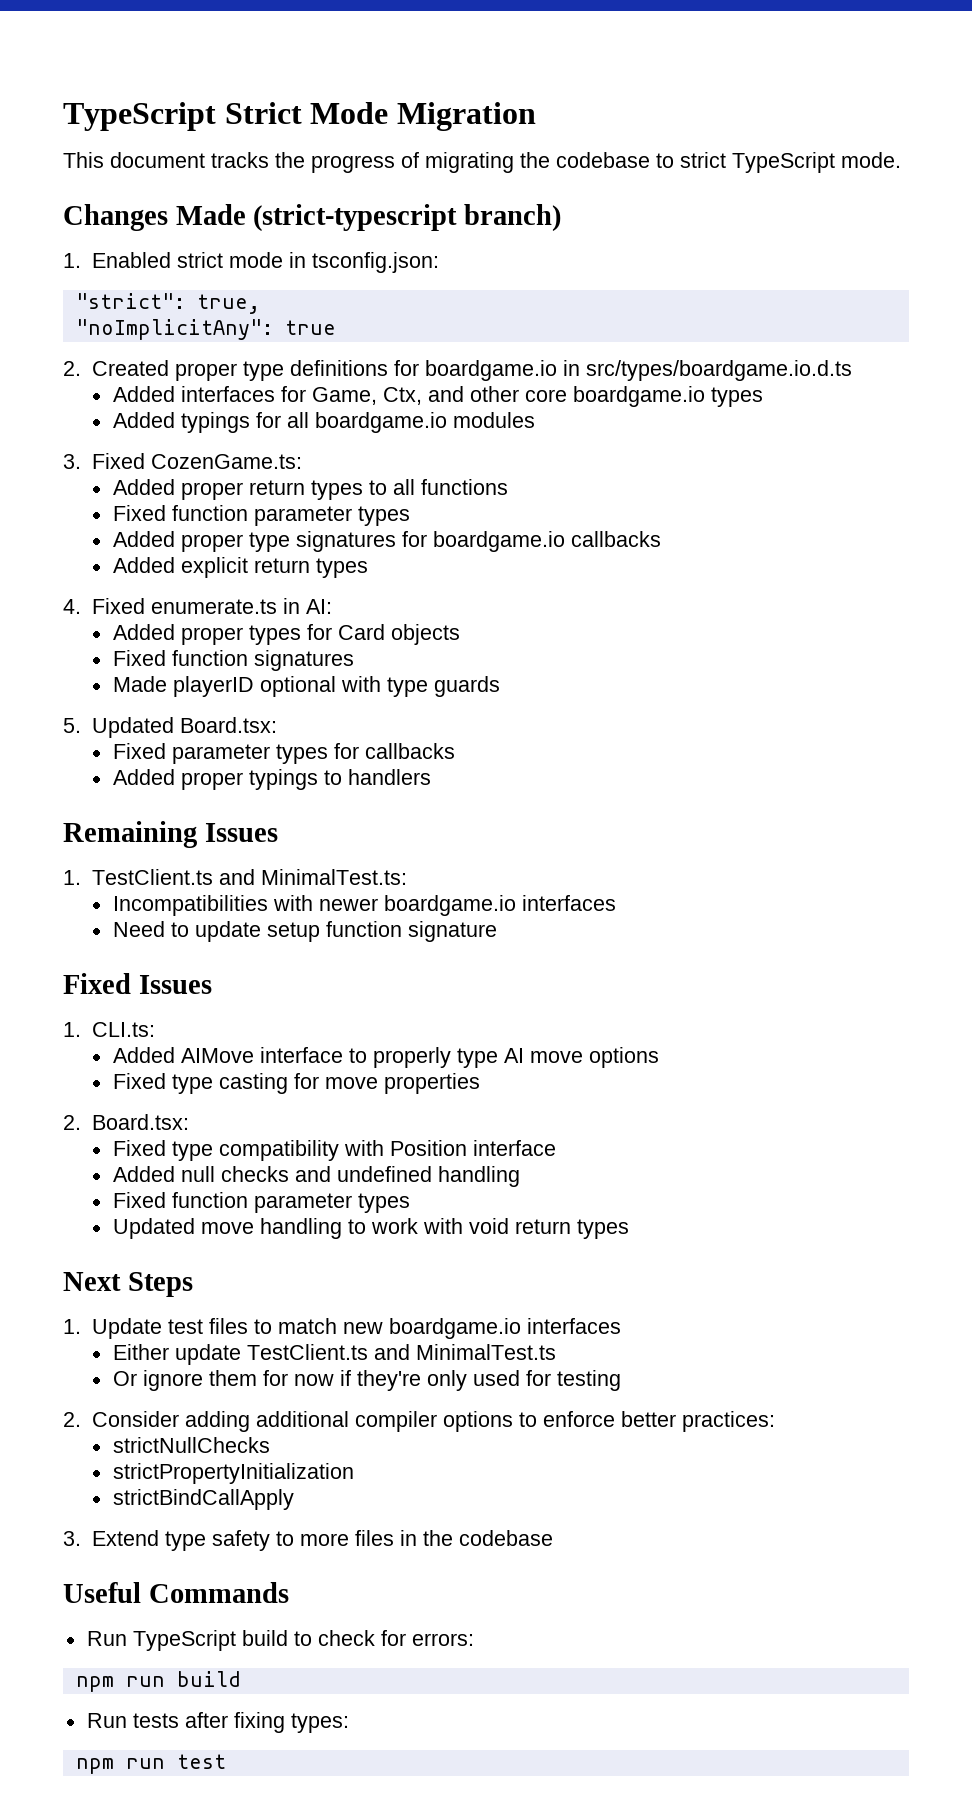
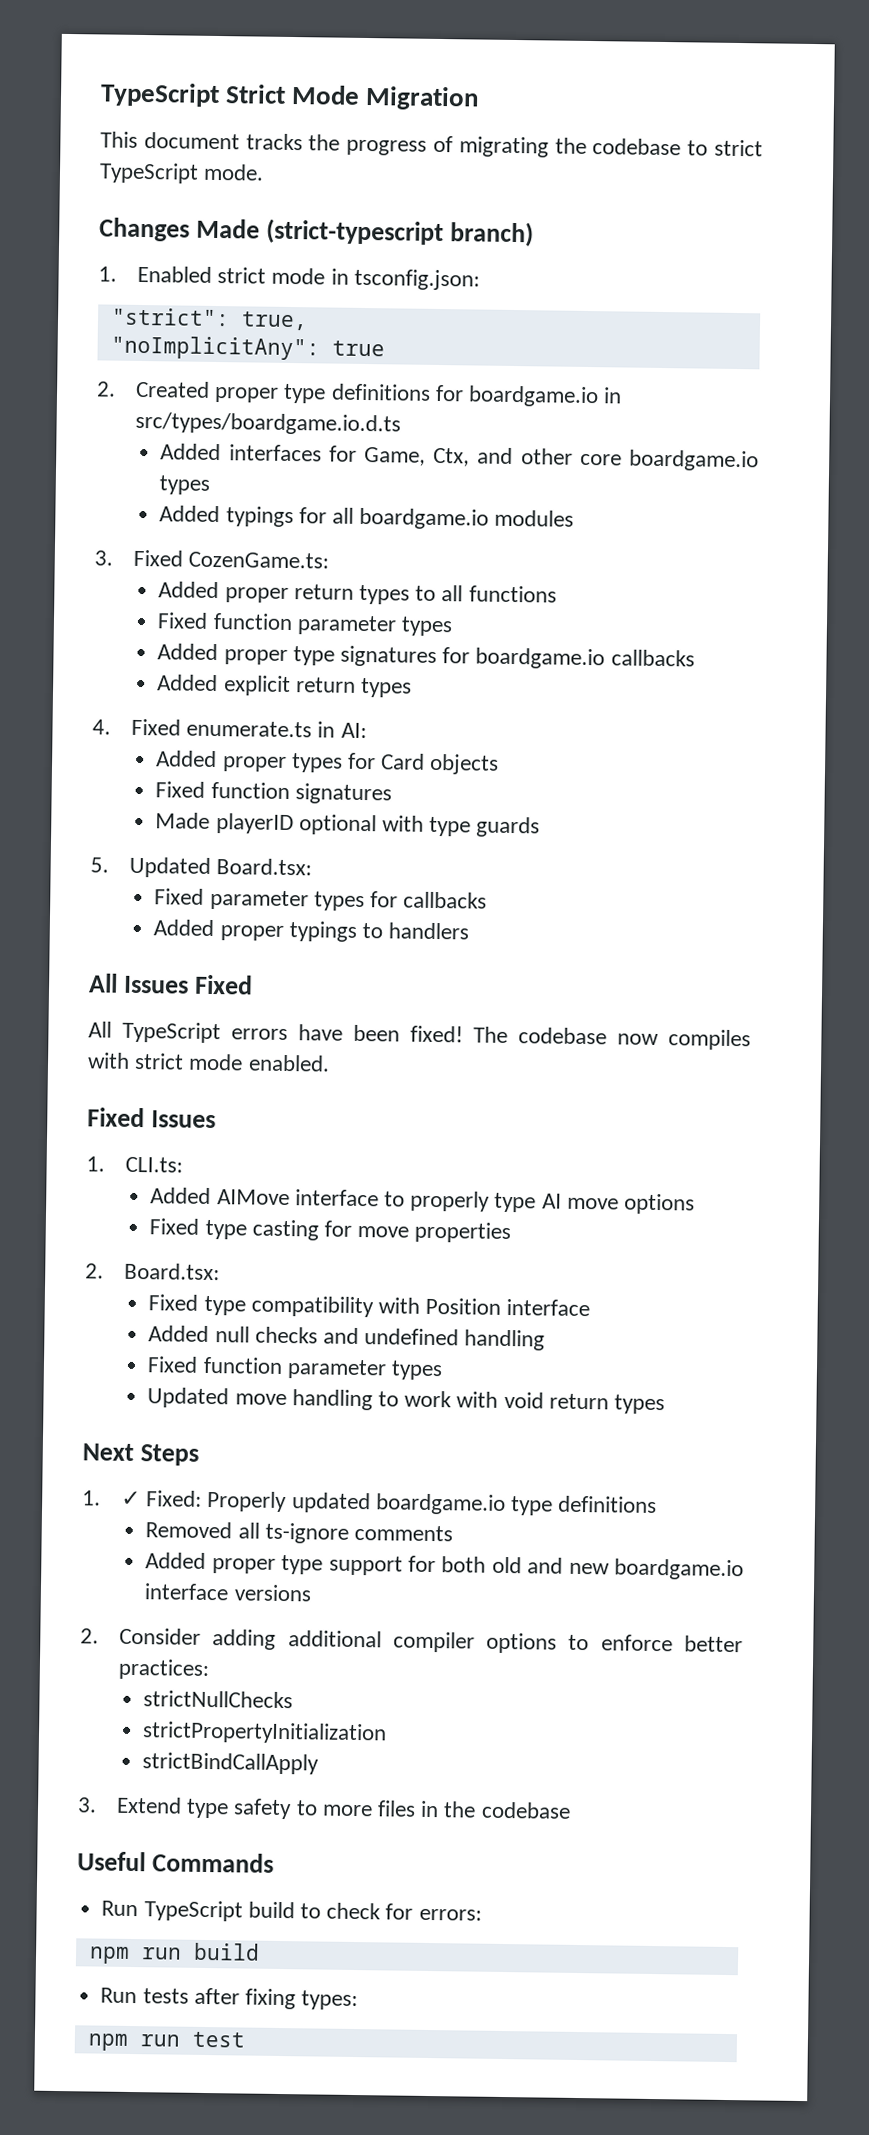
[63,821,278,848] [63,869,407,885] [112,895,616,916] [112,921,497,942] Remaining Issues // 1. TestClient.ts and MinimalTest.ts: // Incompatibilities with newer boardgame.io interfaces // Need to update setup function signature -> [88,973,253,995] [88,1021,751,1051] [87,1052,330,1072] All Issues Fixed // All TypeScript errors have been fixed! The codebase now compiles with strict mode enabled.
[91,1318,621,1339] [112,1344,556,1365] [112,1370,621,1391] Update test files to match new boardgame.io interfaces // Either update TestClient.ts and MinimalTest.ts // Or ignore them for now if they're only used for testing -> [121,1490,658,1516] [145,1521,453,1544] [145,1552,745,1581] [144,1583,312,1602] ✓ Fixed: Properly updated boardgame.io type definitions // Removed all ts-ignore comments // Added proper type support for both old and new boardgame.io interface versions

